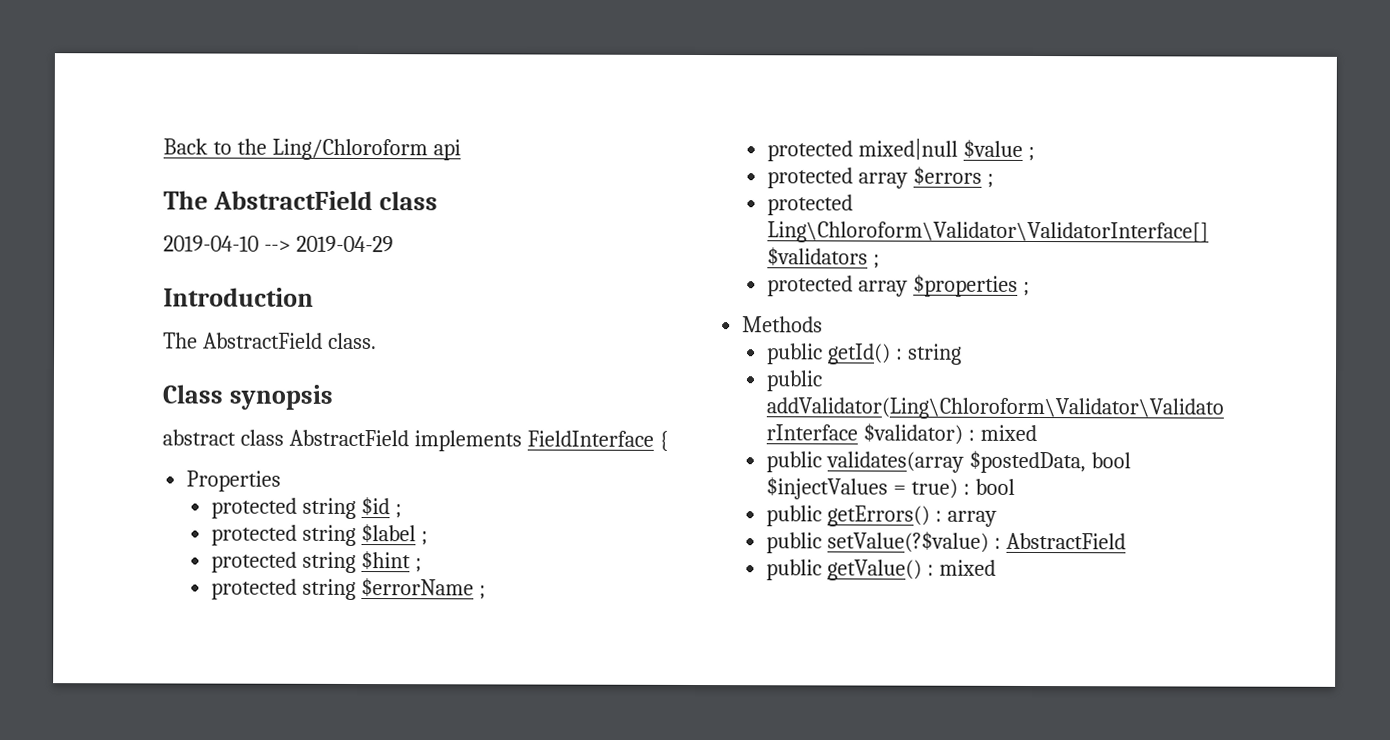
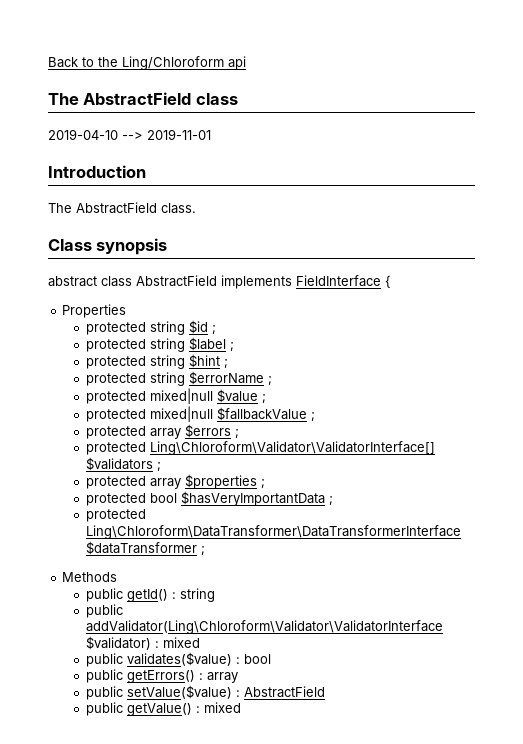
[295,235,394,253] 2019-04-29 -> [147,129,211,140] 2019-11-01
(1035, 154) none -> [85,406,315,422] // protected mixed|null $fallbackValue ;
(1030, 288) none -> [85,491,333,506] [85,509,146,522] [85,525,461,539] [85,541,205,556] // protected bool $hasVeryImportantData ; // protected Ling\Chloroform\DataTransformer\DataTransformerInterface $dataTransformer ;
[826,450,1131,474] [766,477,958,500] validates(array $postedData, bool $injectValues = true) -> [126,652,232,666] validates($value)
[827,531,990,553] setValue(?$value) -> [126,685,232,699] setValue($value)

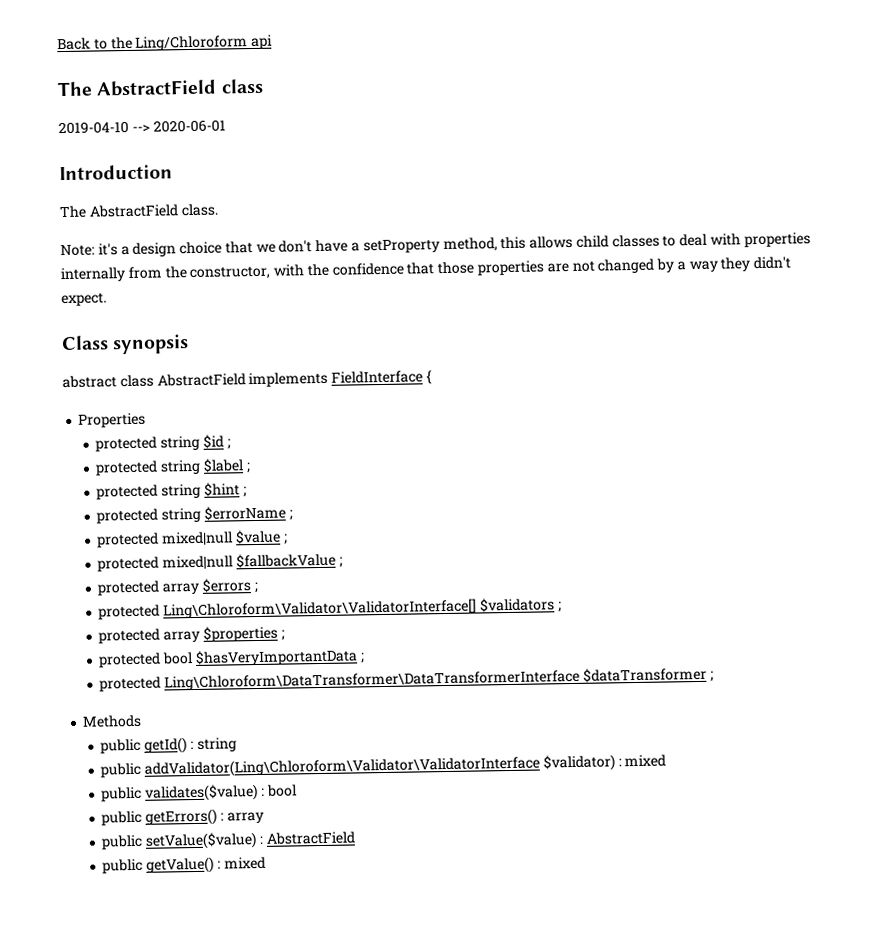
[147,129,211,140] 2019-11-01 -> [152,119,226,133] 2020-06-01
(196, 208) none -> [60,232,811,257] [60,256,792,283] [61,292,107,307] // Note: it's a design choice that we don't have a setProperty method, this allows child classes to deal with properties internally from the constructor, with the confidence that those properties are not changed by a way they didn't expect.

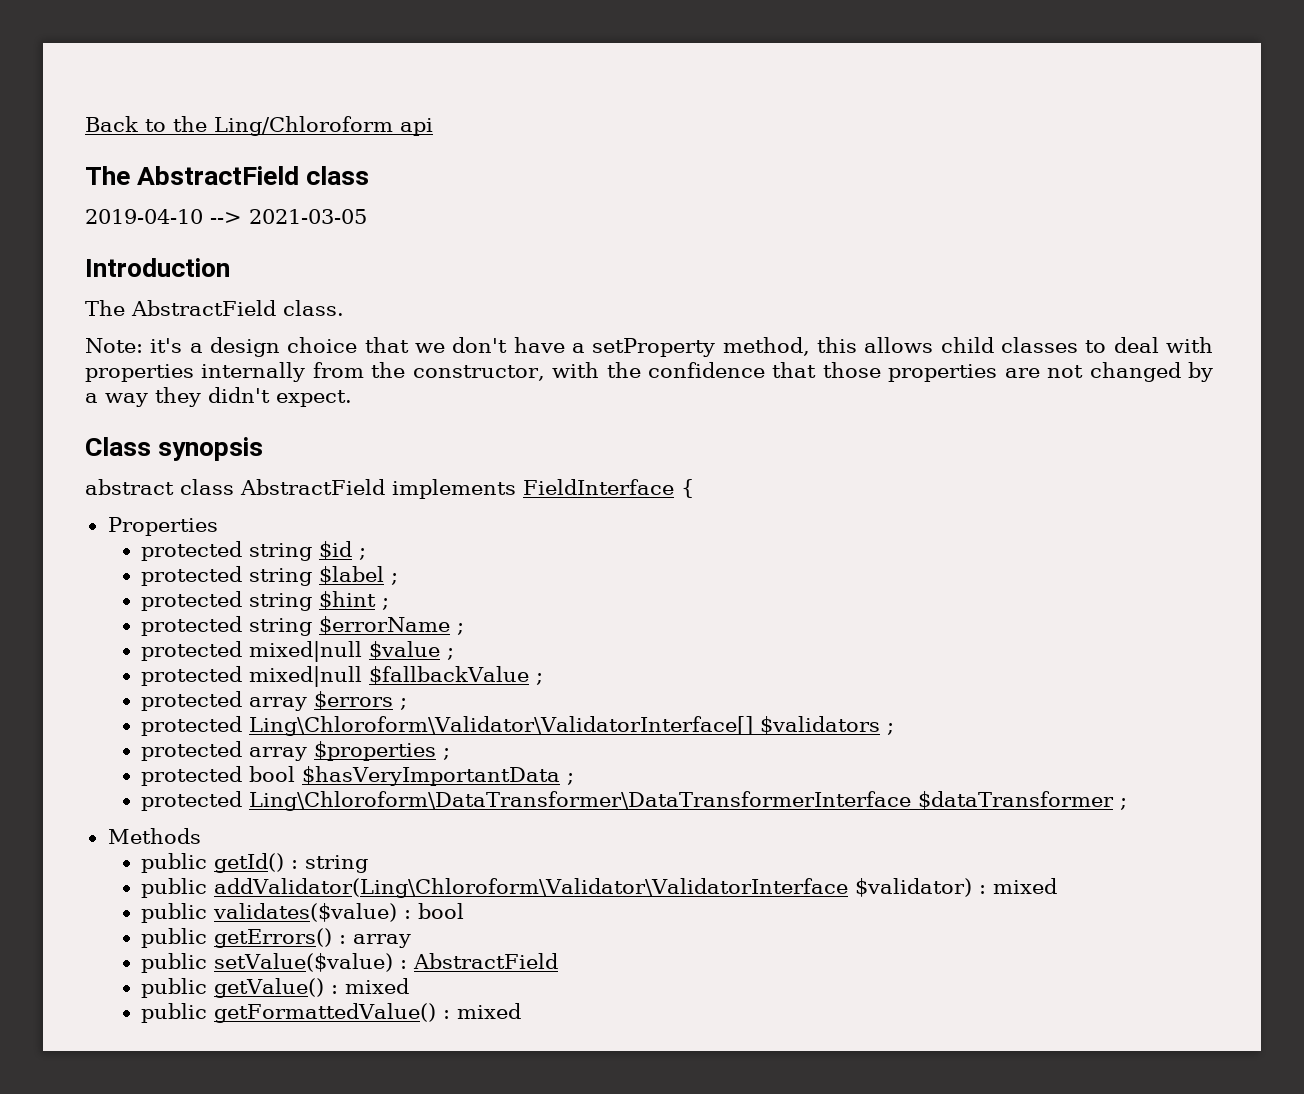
[152,119,226,133] 2020-06-01 -> [249,209,367,224] 2021-03-05
(266, 863) none -> [141,1003,522,1023] // public getFormattedValue() : mixed

